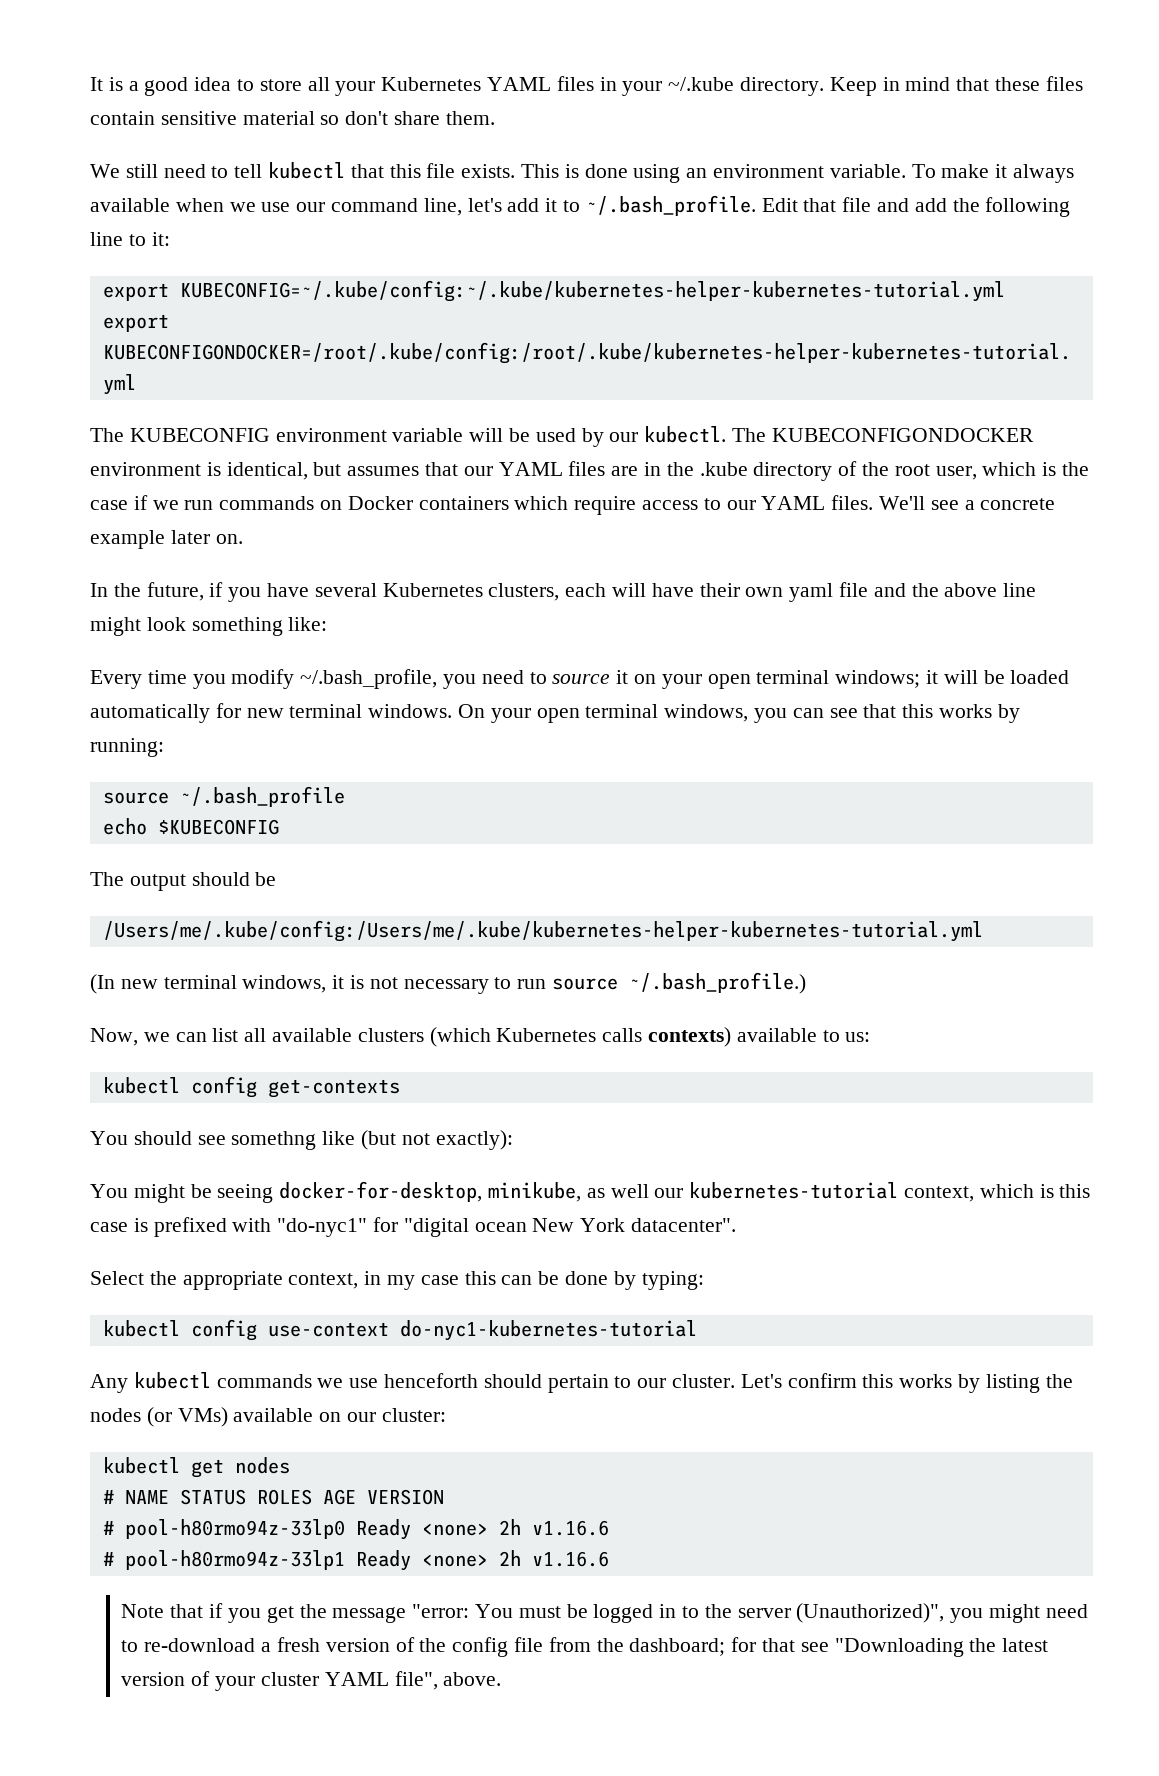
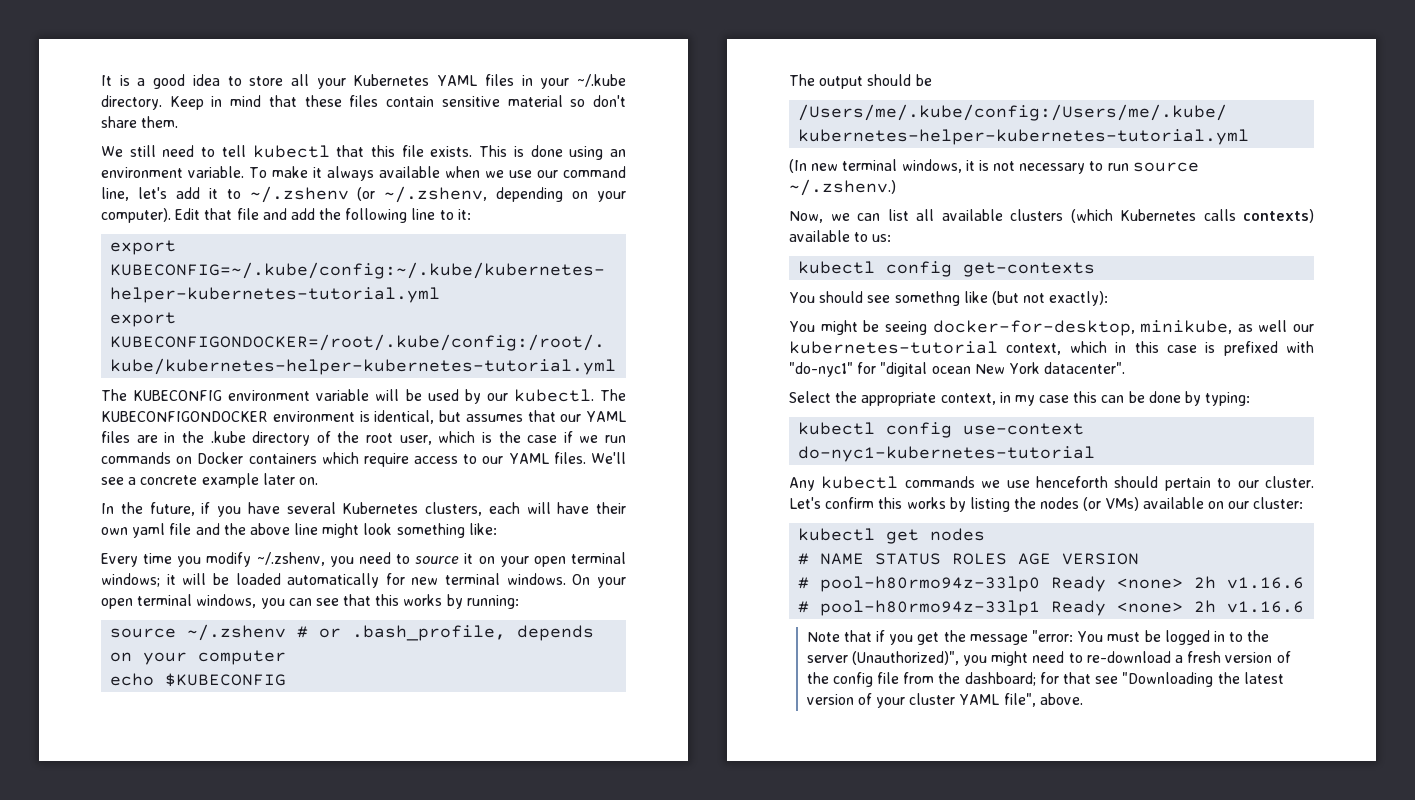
[585,195,756,216] ~/.bash_profile. -> [249,186,626,203] [101,208,171,223] ~/.zshenv (or ~/.zshenv, depending on your computer).
[300,669,438,689] ~/.bash_profile, -> [256,552,325,566] ~/.zshenv,
[179,786,345,807] ~/.bash_profile -> [187,624,595,641] [110,650,287,665] ~/.zshenv # or .bash_profile, depends on your computer
[629,972,807,994] ~/.bash_profile.) -> [789,179,896,196] ~/.zshenv.)
[1039,1184,1054,1198] is -> [1115,342,1127,353] in

